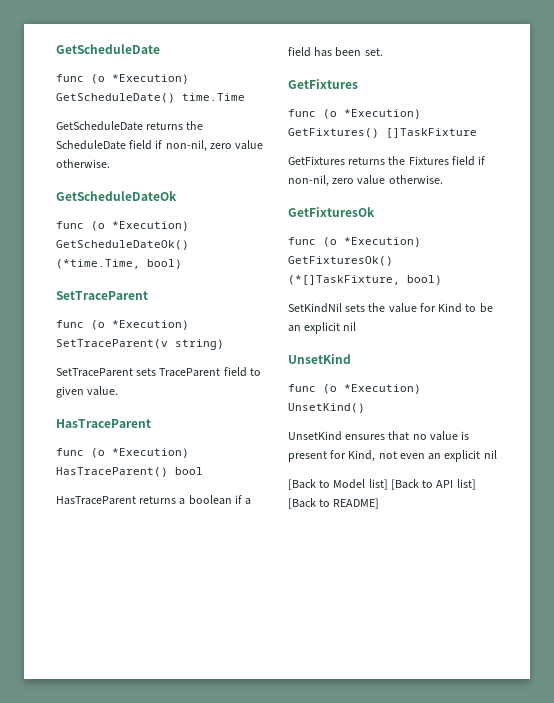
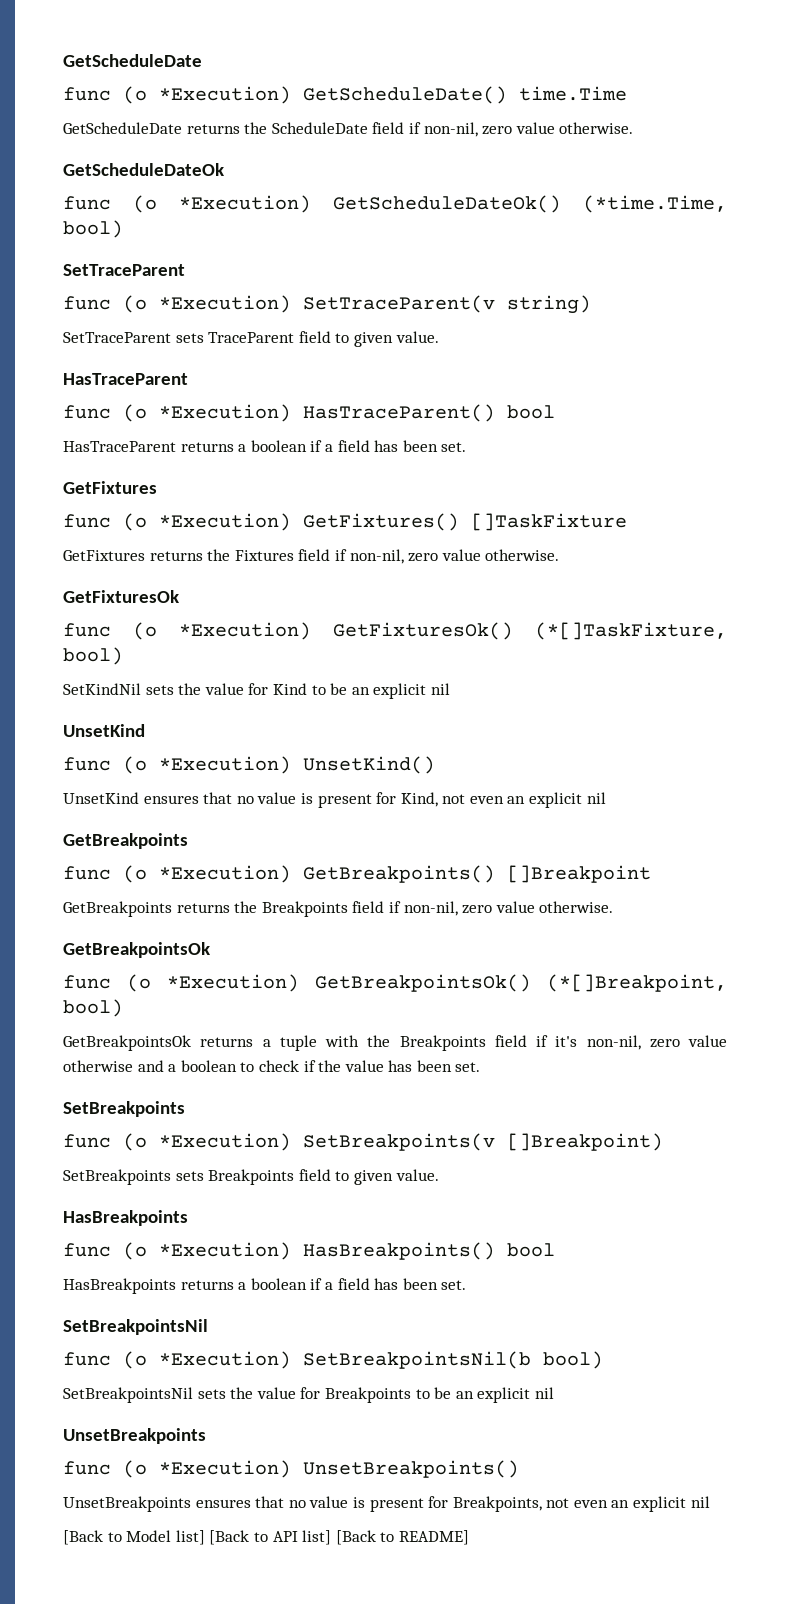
(497, 454) none -> [63,833,188,849] [63,865,651,883] [63,901,614,917] [63,942,210,958] [63,974,727,992] [63,999,123,1017] [63,1035,727,1051] [63,1060,481,1072] [63,1101,185,1117] [63,1133,663,1151] [63,1169,439,1185] [63,1210,188,1226] [63,1242,555,1260] [63,1278,467,1294] [63,1319,208,1335] [63,1351,603,1369] [63,1387,554,1403] [63,1428,206,1444] [63,1460,519,1478] [63,1496,710,1512] // GetBreakpoints // func (o *Execution) GetBreakpoints() []Breakpoint // GetBreakpoints returns the Breakpoints field if non-nil, zero value otherwise. // GetBreakpointsOk // func (o *Execution) GetBreakpointsOk() (*[]Breakpoint, bool) // GetBreakpointsOk returns a tuple with the Breakpoints field if it's non-nil, zero value otherwise and a boolean to check if the value has been set. // SetBreakpoints // func (o *Execution) SetBreakpoints(v []Breakpoint) // SetBreakpoints sets Breakpoints field to given value. // HasBreakpoints // func (o *Execution) HasBreakpoints() bool // HasBreakpoints returns a boolean if a field has been set. // SetBreakpointsNil // func (o *Execution) SetBreakpointsNil(b bool) // SetBreakpointsNil sets the value for Breakpoints to be an explicit nil // UnsetBreakpoints // func (o *Execution) UnsetBreakpoints() // UnsetBreakpoints ensures that no value is present for Breakpoints, not even an explicit nil

